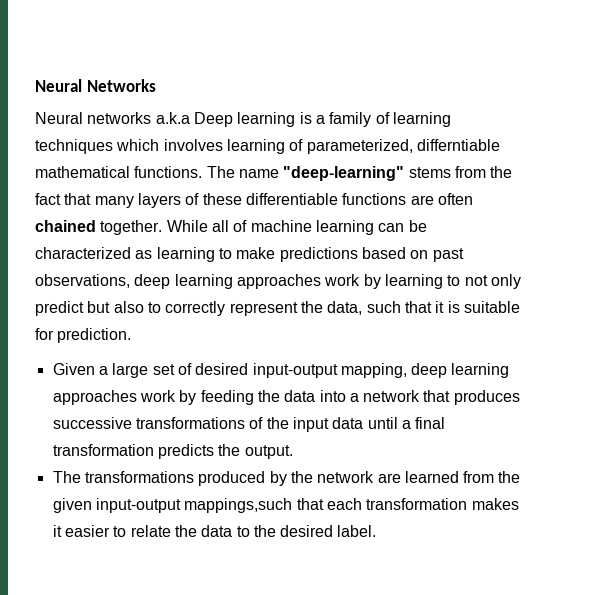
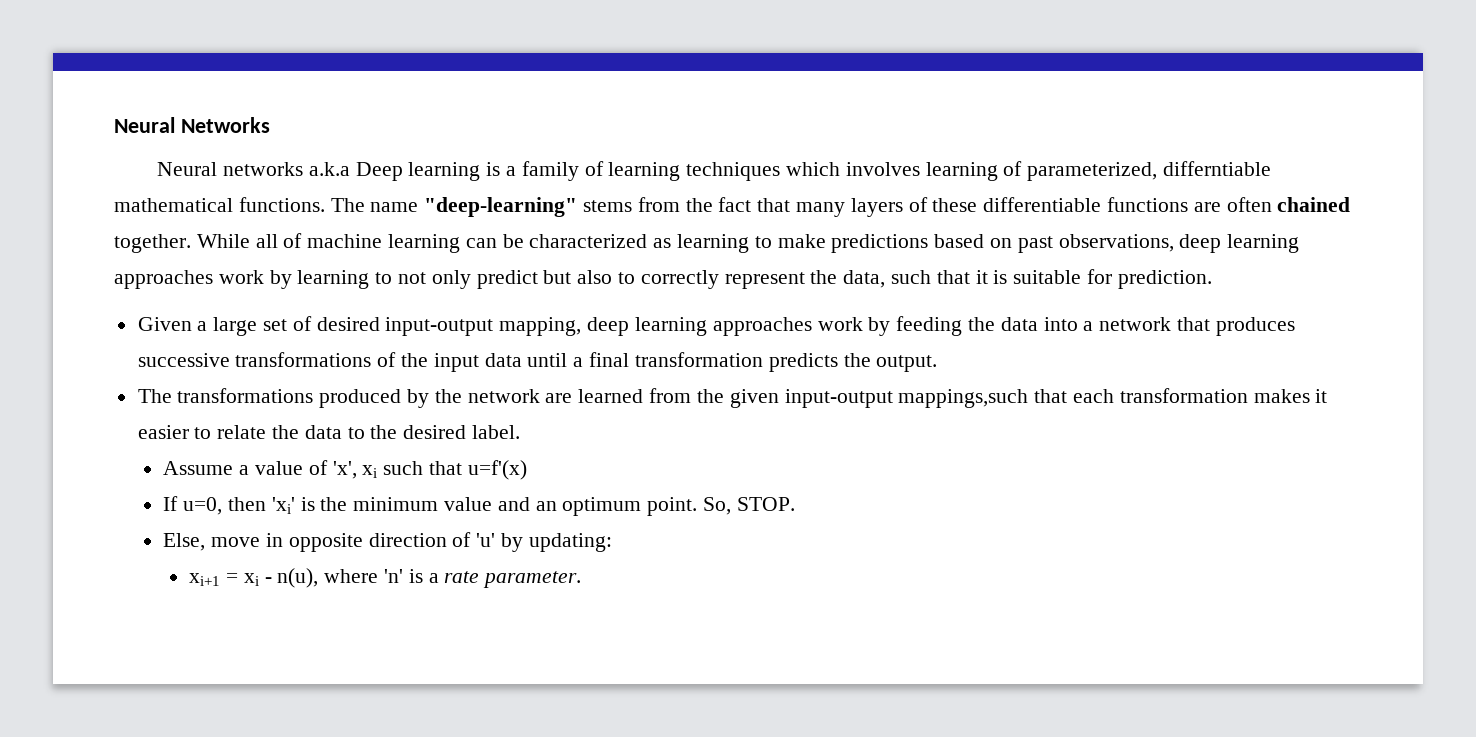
(377, 531) none -> [163,460,527,480] [163,496,795,516] [163,532,612,552] [189,568,582,588] // Assume a value of 'x', xi such that u=f'(x) // If u=0, then 'xi' is the minimum value and an optimum point. So, STOP. // Else, move in opposite direction of 'u' by updating: // xi+1 = xi - n(u), where 'n' is a rate parameter.

